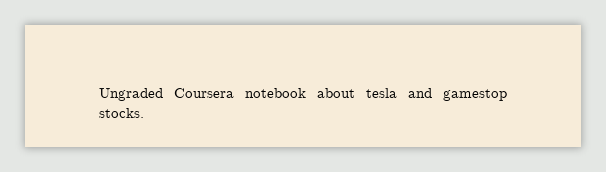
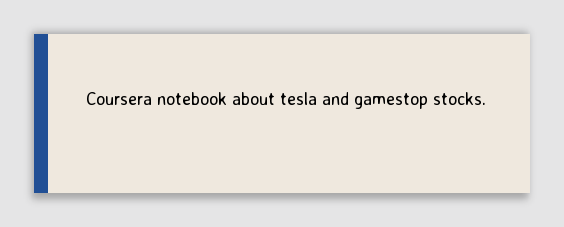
[99,88,163,101] Ungraded -> (86, 98) none

